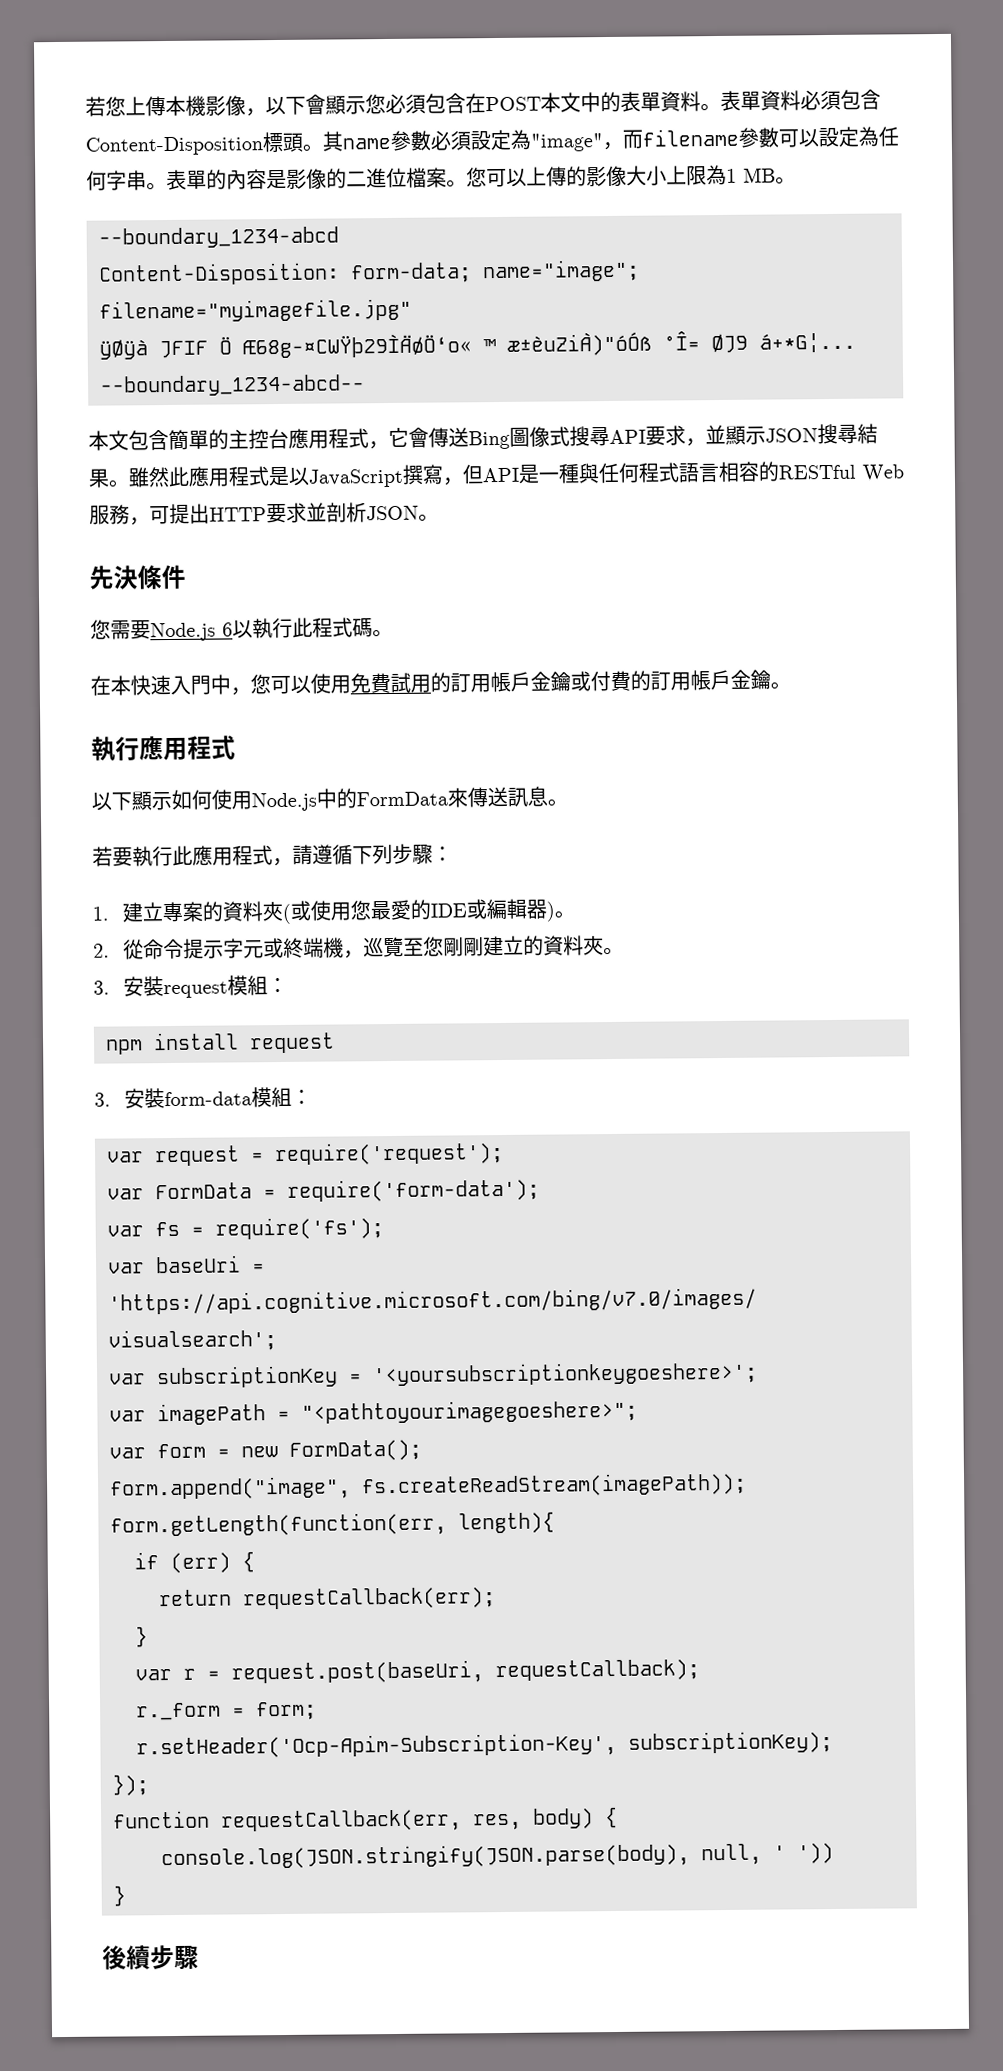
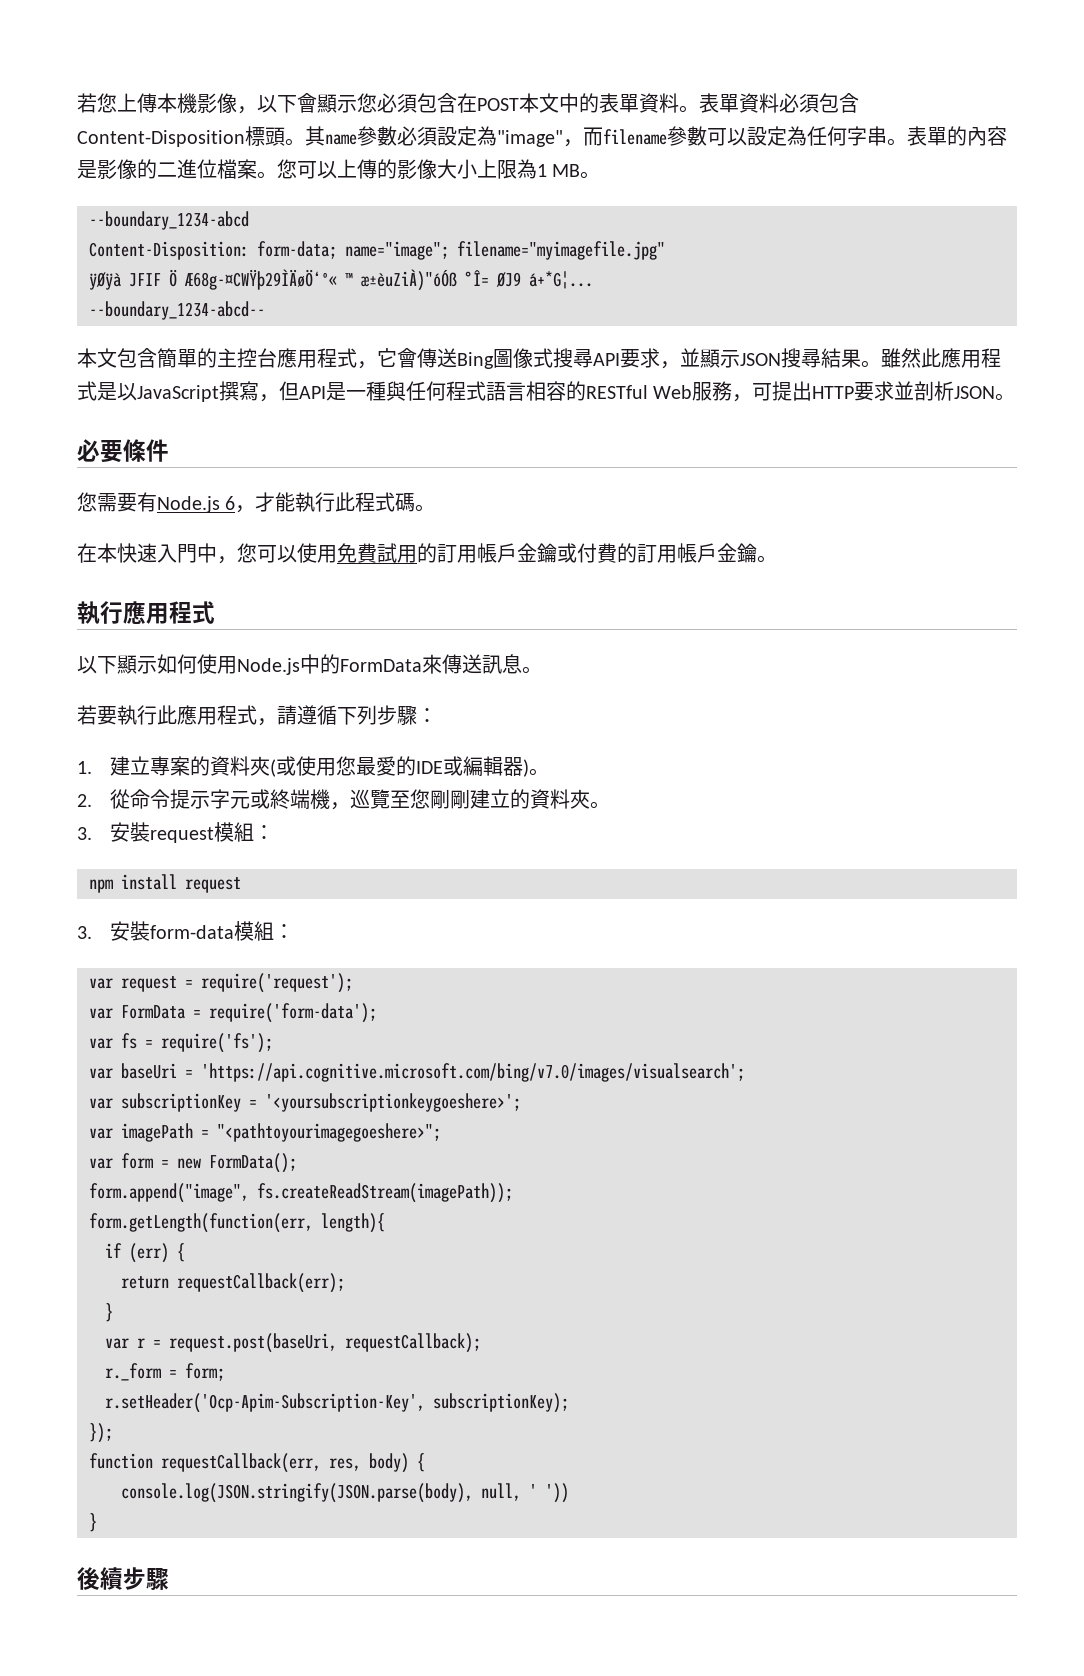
[89,565,138,590] 先決 -> [77,439,123,463] 必要
(151, 630) none -> [137,492,157,512] 有
[232,620,253,639] 以 -> [235,492,296,513] ，才能

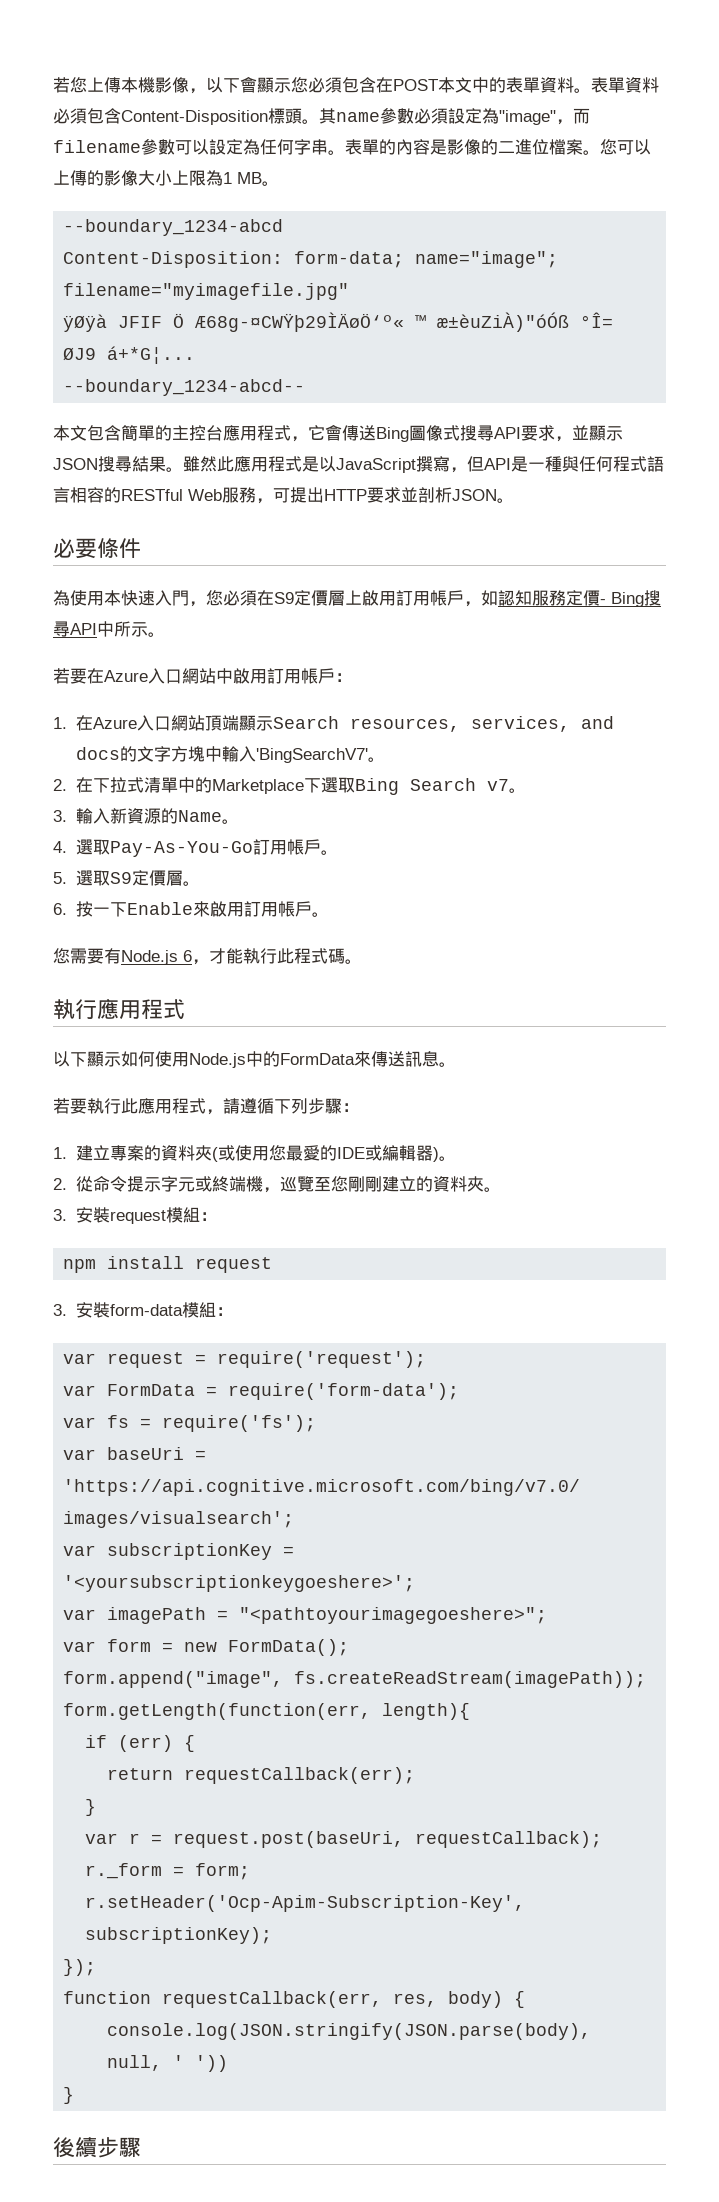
(169, 450) none -> [53,590,661,607] [53,621,165,637] [53,668,352,684] [53,715,614,732] [75,746,385,763] [53,777,526,795] [53,808,239,824] [53,839,338,857] [53,870,200,886] [53,901,329,917] // 為使用本快速入門，您必須在S9定價層上啟用訂用帳戶，如認知服務定價- Bing搜尋API中所示。 // 若要在Azure入口網站中啟用訂用帳戶： // 1.在Azure入口網站頂端顯示Search resources, services, and docs的文字方塊中輸入'BingSearchV7'。 // 2.在下拉式清單中的Marketplace下選取Bing Search v7。 // 3.輸入新資源的Name。 // 4.選取Pay-As-You-Go訂用帳戶。 // 5.選取S9定價層。 // 6.按一下Enable來啟用訂用帳戶。
[77,543,777,564] // 在本快速入門中，您可以使用免費試用的訂用帳戶金鑰或付費的訂用帳戶金鑰。 -> (362, 961) none

